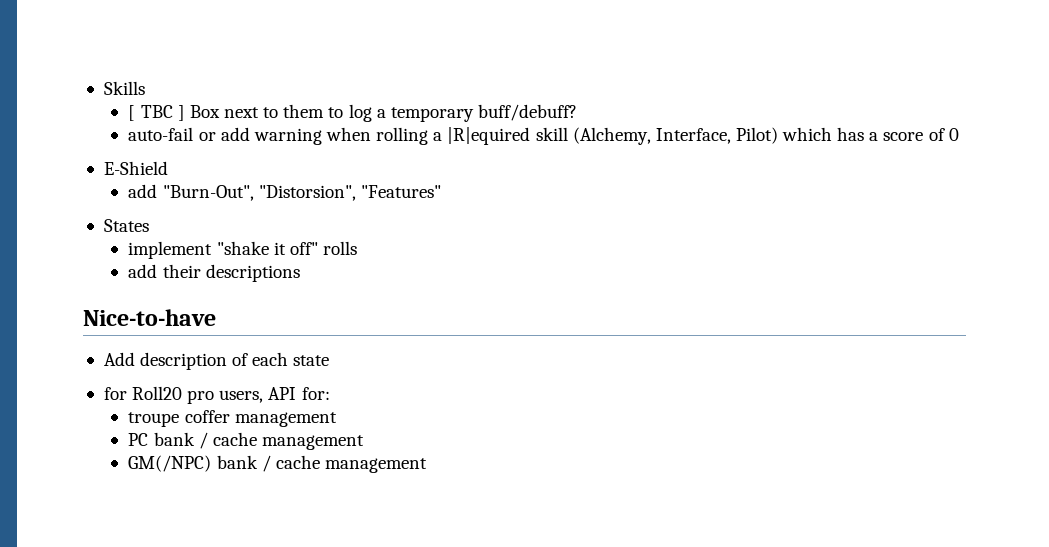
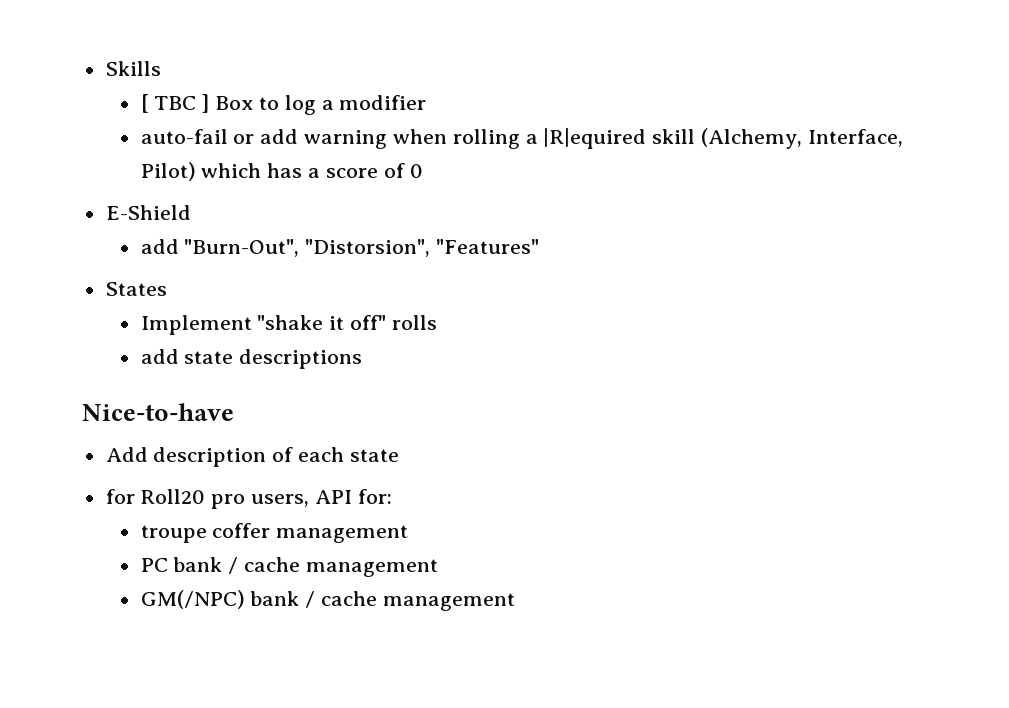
[224,104,325,118] next to them -> (254, 103) none
[390,104,577,122] temporary buff/debuff? -> [339,95,427,110] modifier
[128,241,213,259] implement -> [140,315,252,335] Implement
[162,264,201,278] their -> [184,351,234,364] state

